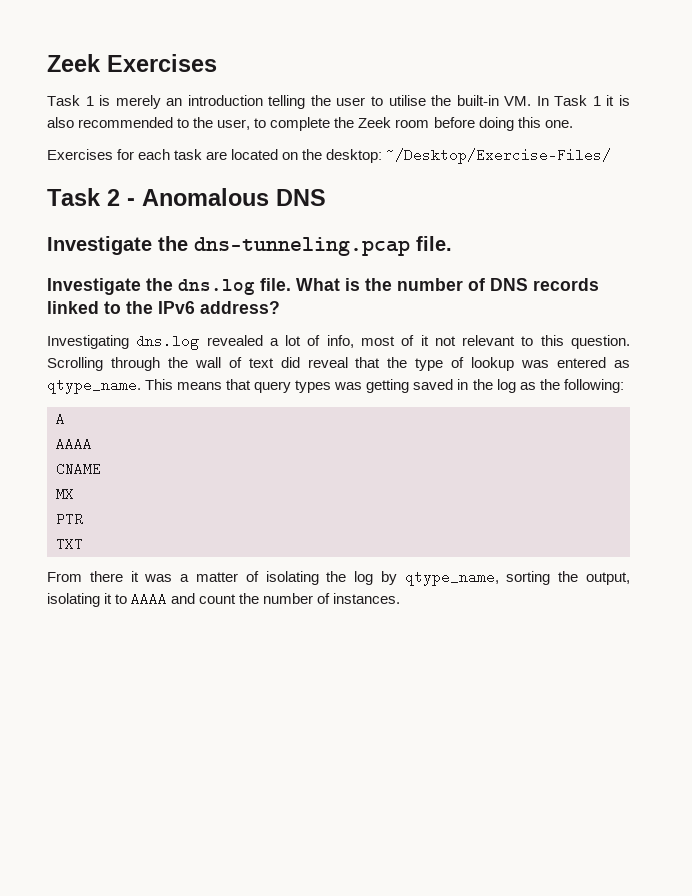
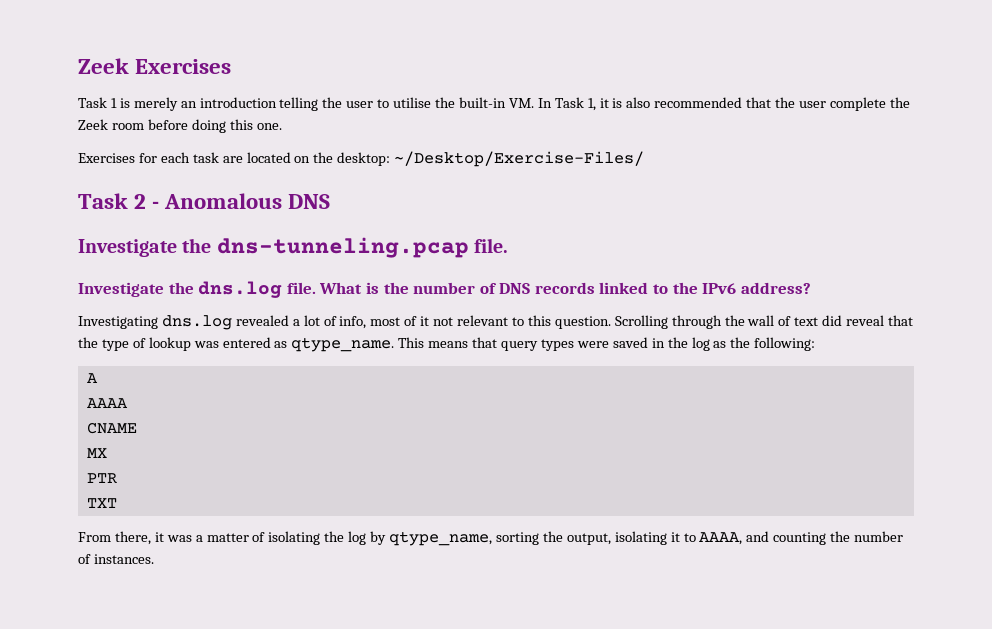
[592,96,601,106] 1 -> [587,98,596,111] 1,
[177,117,267,130] to the user, to -> [746,97,827,108] that the user
[334,379,410,393] was getting -> [576,341,609,348] were
[89,571,123,582] there -> [114,531,151,545] there,
[131,592,237,606] AAAA and count -> [699,531,827,545] AAAA, and counting

